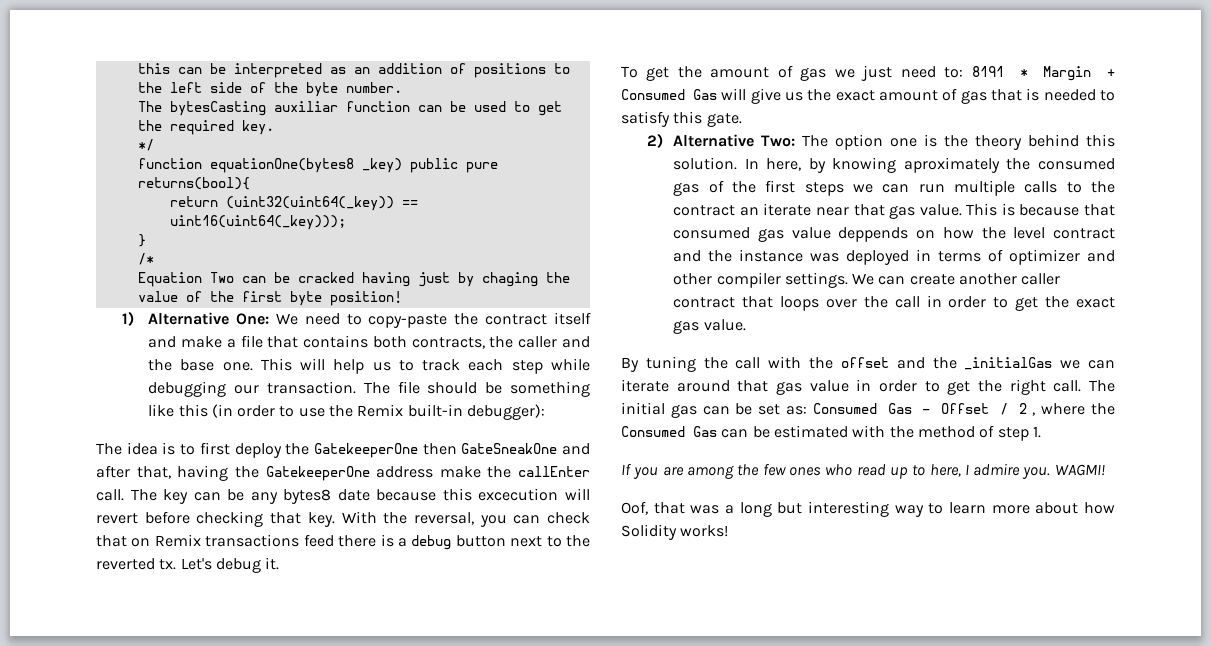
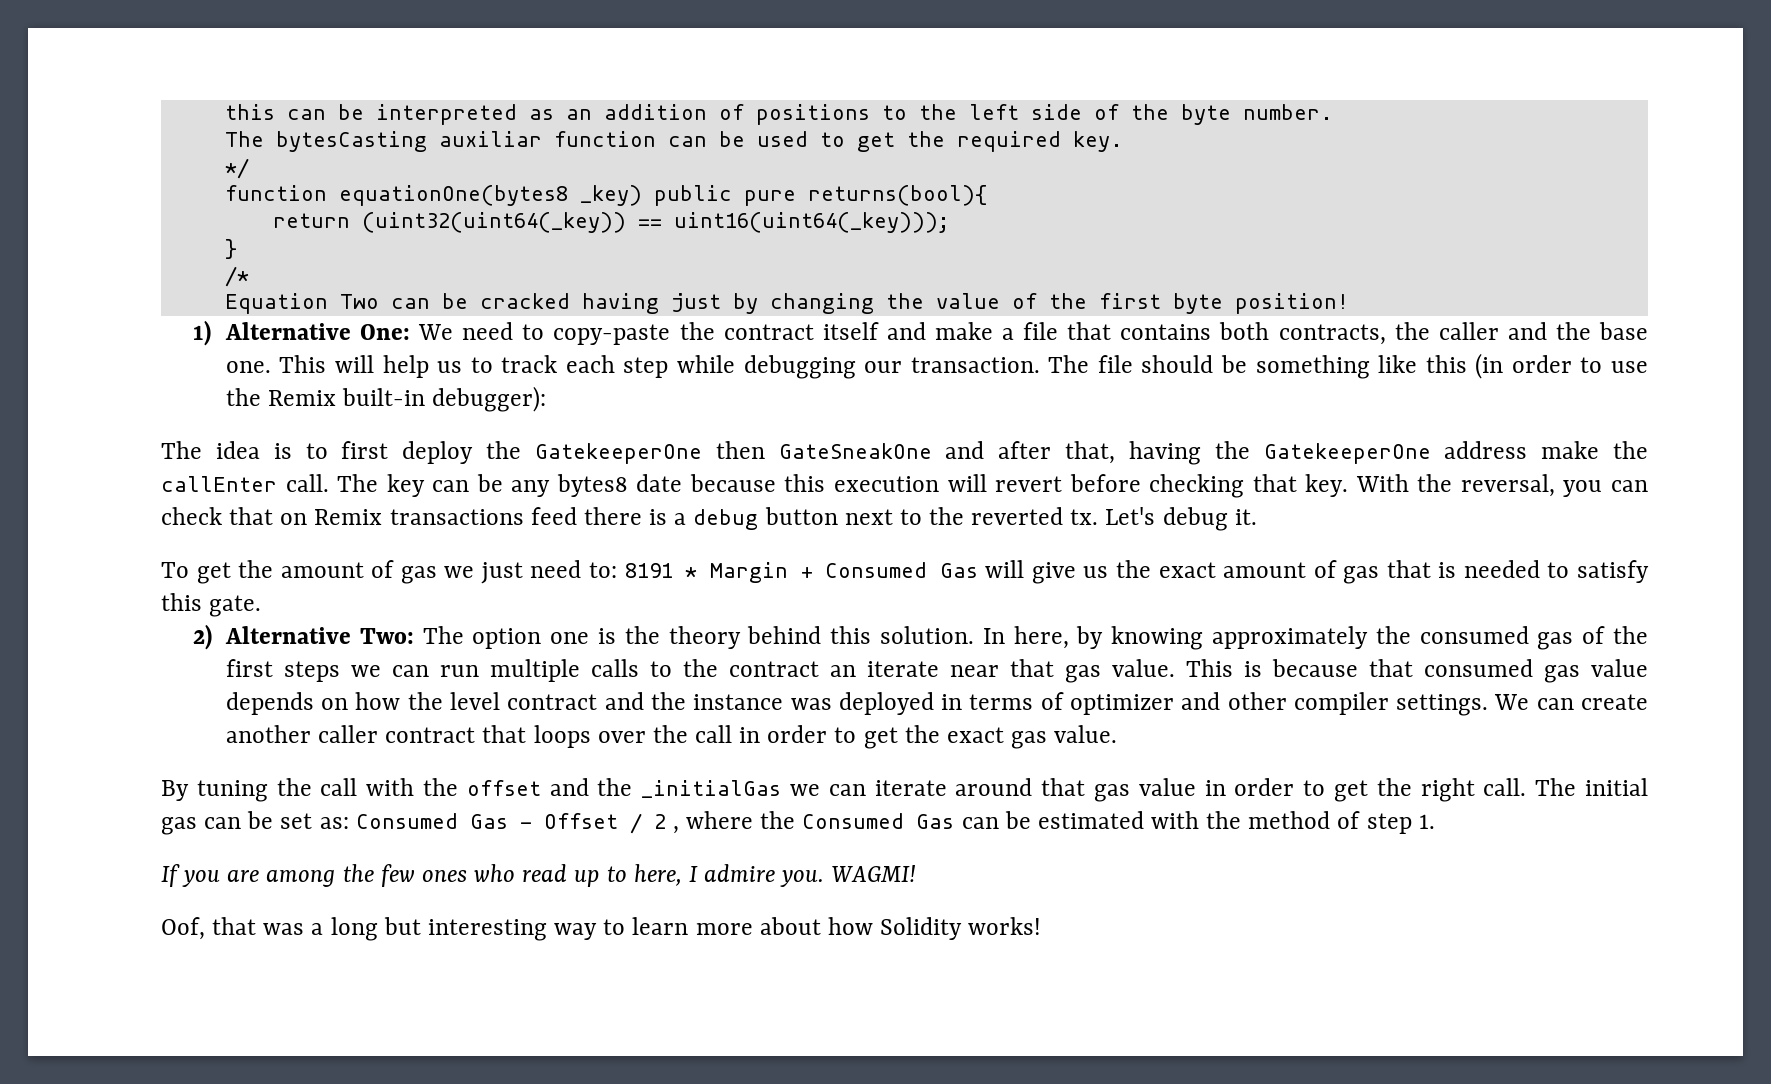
[481,272,538,287] chaging -> [769,293,874,314] changing
[478,488,559,501] excecution -> [834,476,939,492] execution
[903,157,1000,173] aproximately -> [1211,626,1368,649] approximately
[838,227,909,242] deppends -> [225,692,314,715] depends

